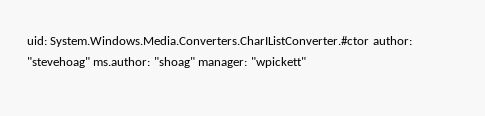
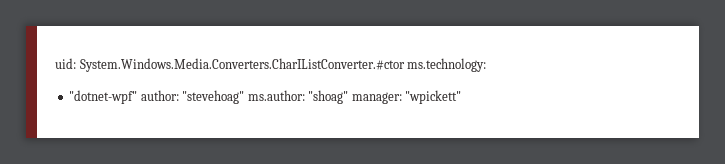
(370, 41) none -> [407,58,487,72] [69,90,138,104] ms.technology: // "dotnet-wpf"

